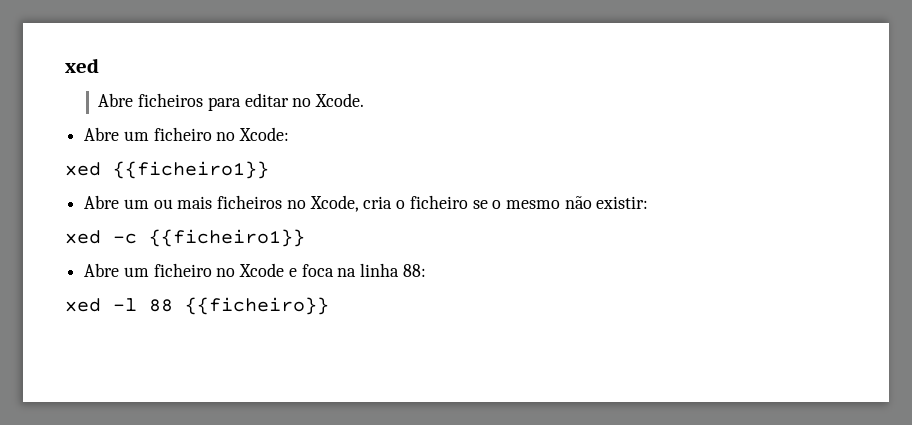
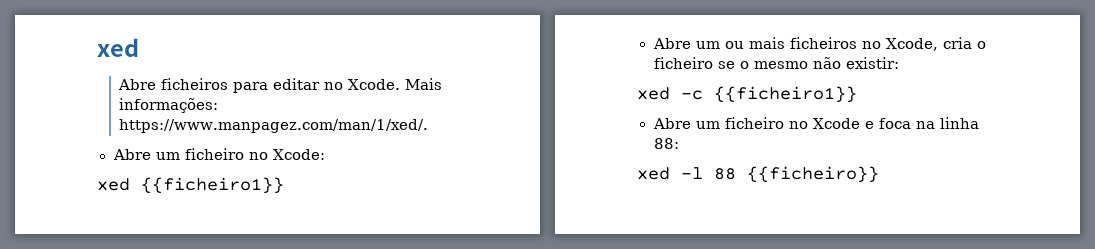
(365, 100) none -> [405,78,443,90] [119,98,219,113] [119,119,429,133] Mais informações: https://www.manpagez.com/man/1/xed/.

